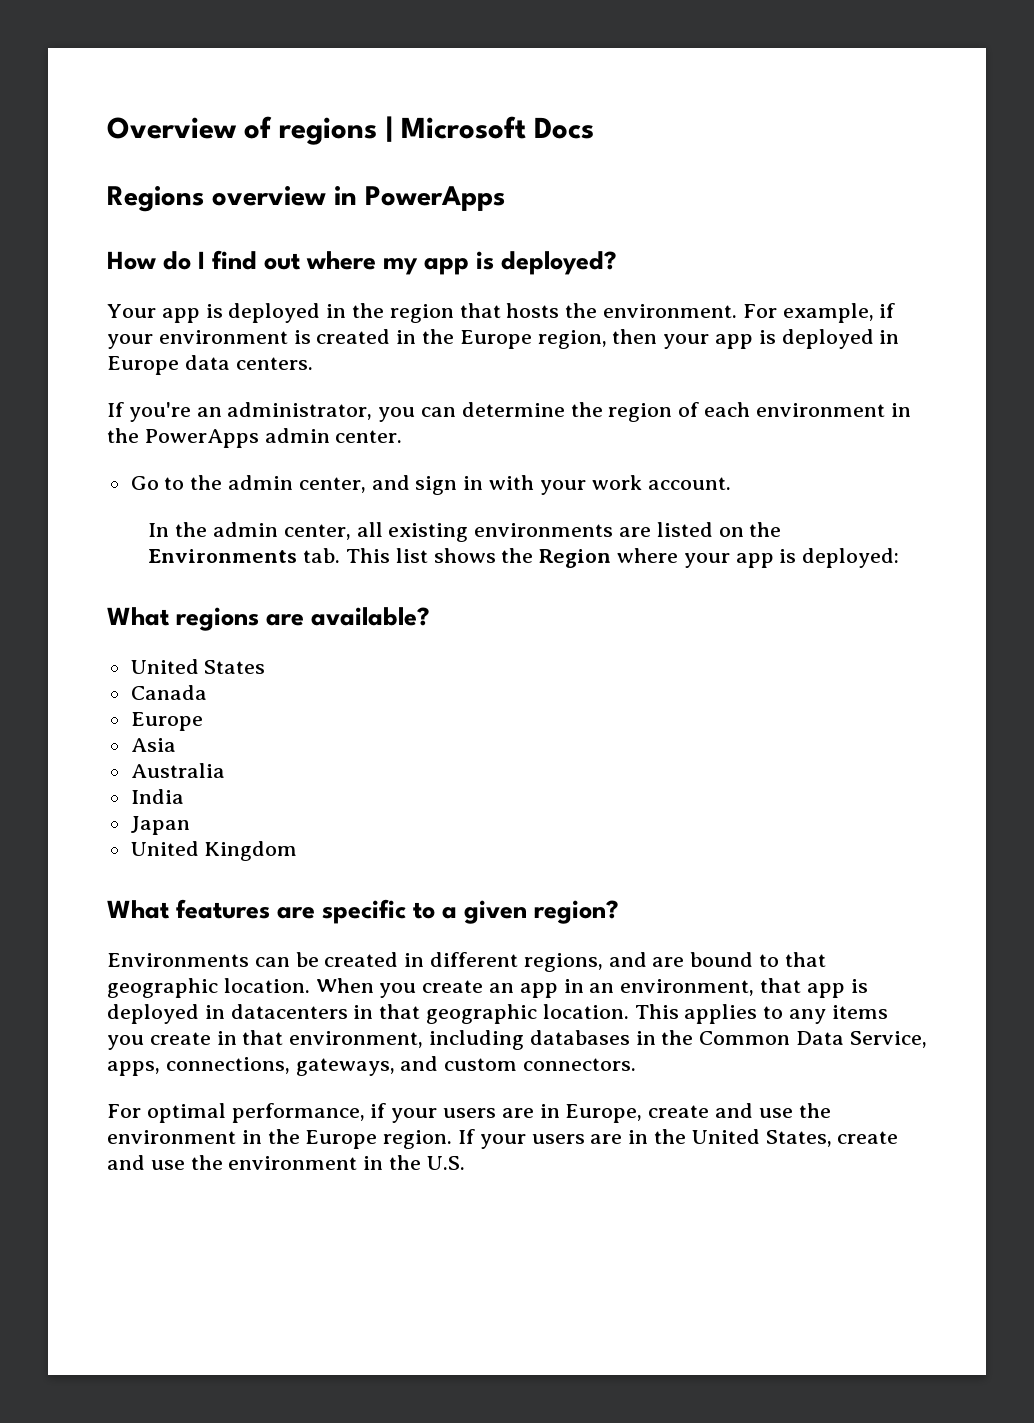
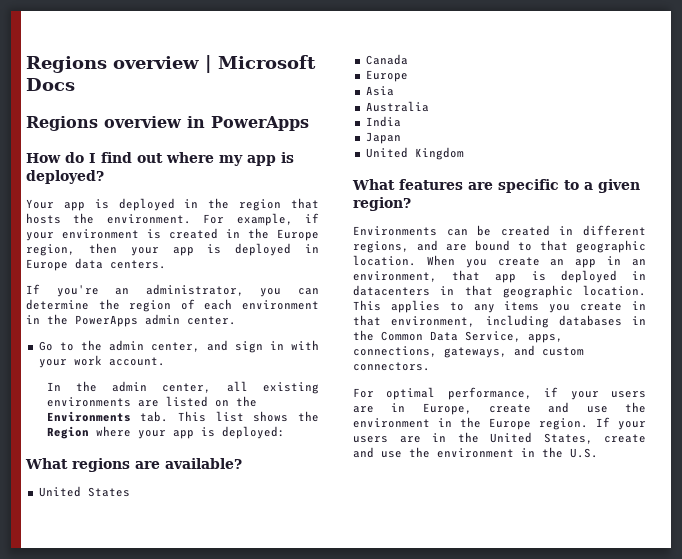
[107,116,378,145] Overview of regions -> [26,56,199,73] Regions overview

